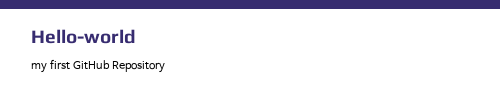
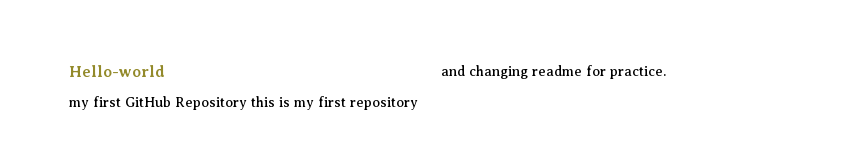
(165, 67) none -> [251,96,418,110] [441,65,666,79] this is my first repository and changing readme for practice.

